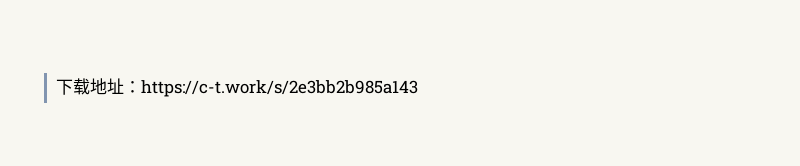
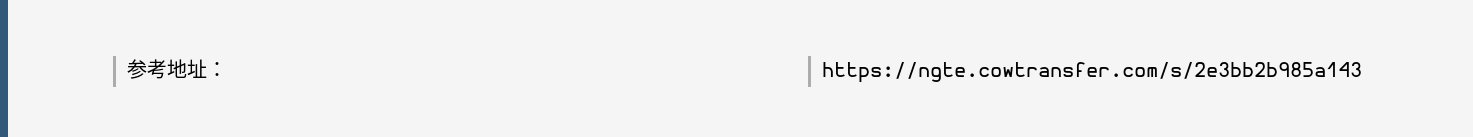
[56,78,419,97] 下载地址：https://c-t.work/s/2e3bb2b985a143 -> [126,59,1362,83] 参考地址：https://ngte.cowtransfer.com/s/2e3bb2b985a143

